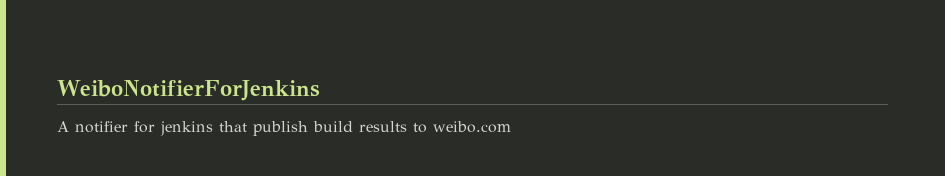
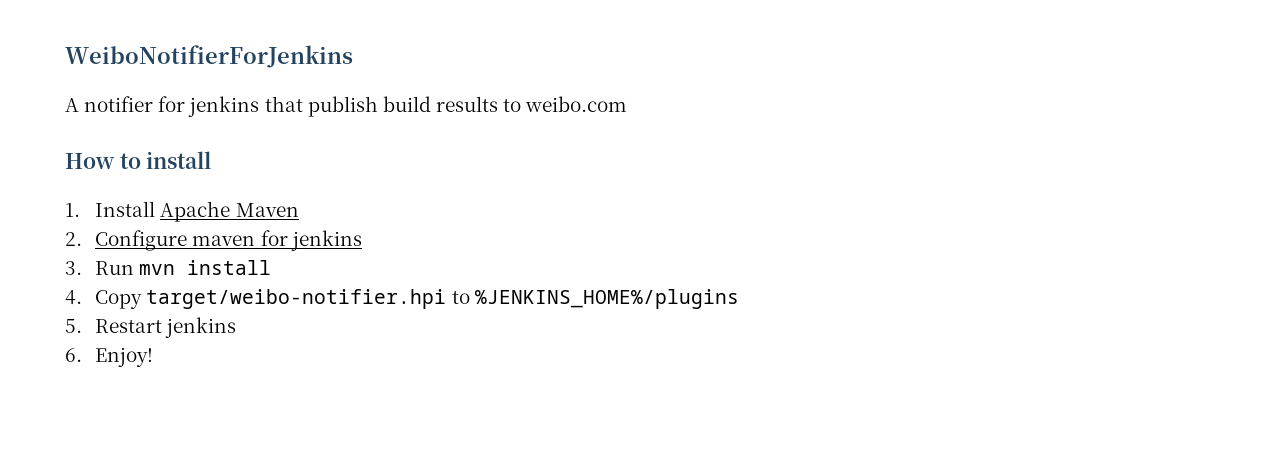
(511, 127) none -> [65,151,212,169] [65,201,299,222] [65,230,362,251] [65,260,272,275] [65,289,739,309] [65,317,237,338] [65,347,154,367] // How to install // 1. Install Apache Maven // 2. Configure maven for jenkins // 3. Run mvn install // 4. Copy target/weibo-notifier.hpi to %JENKINS_HOME%/plugins // 5. Restart jenkins // 6. Enjoy!

